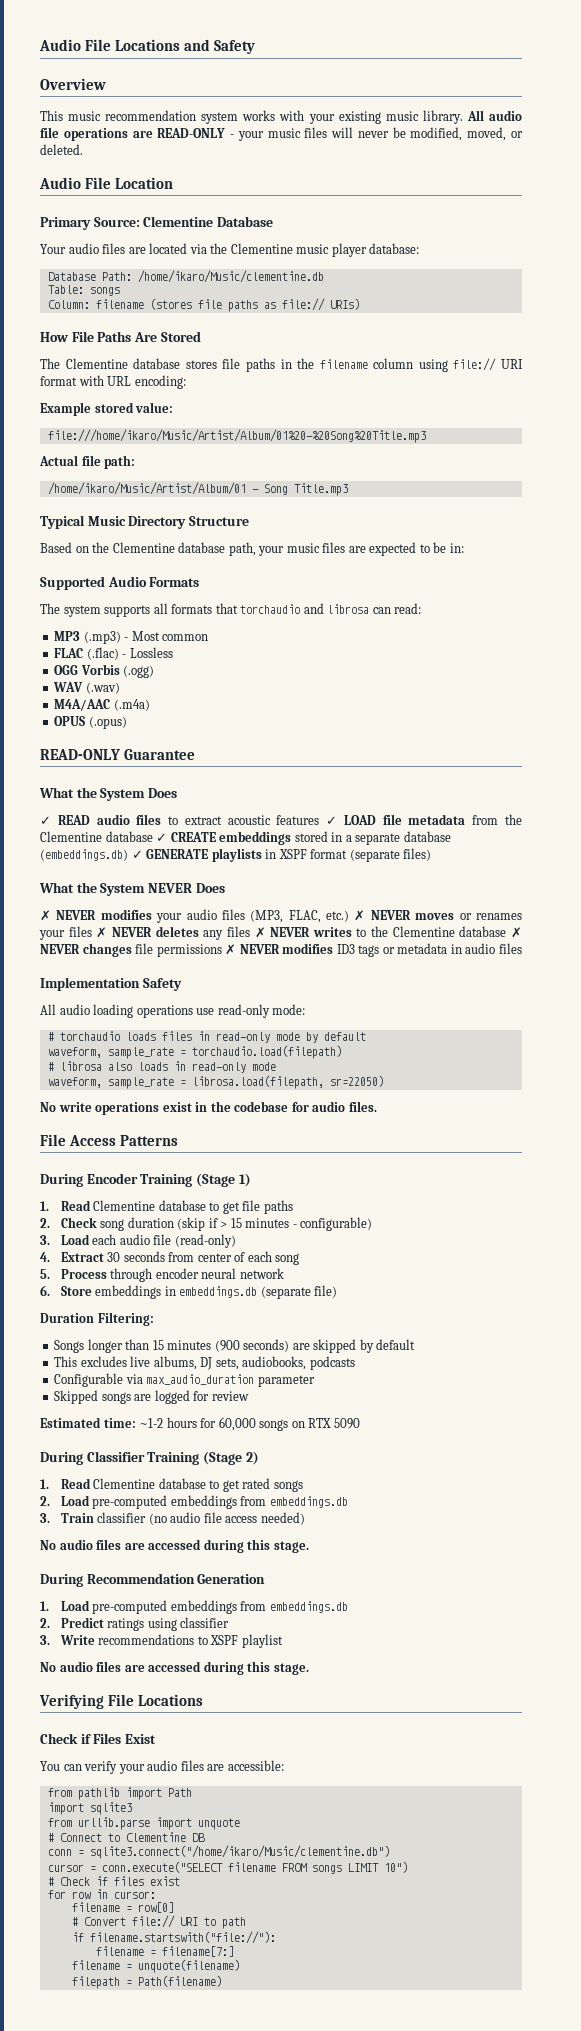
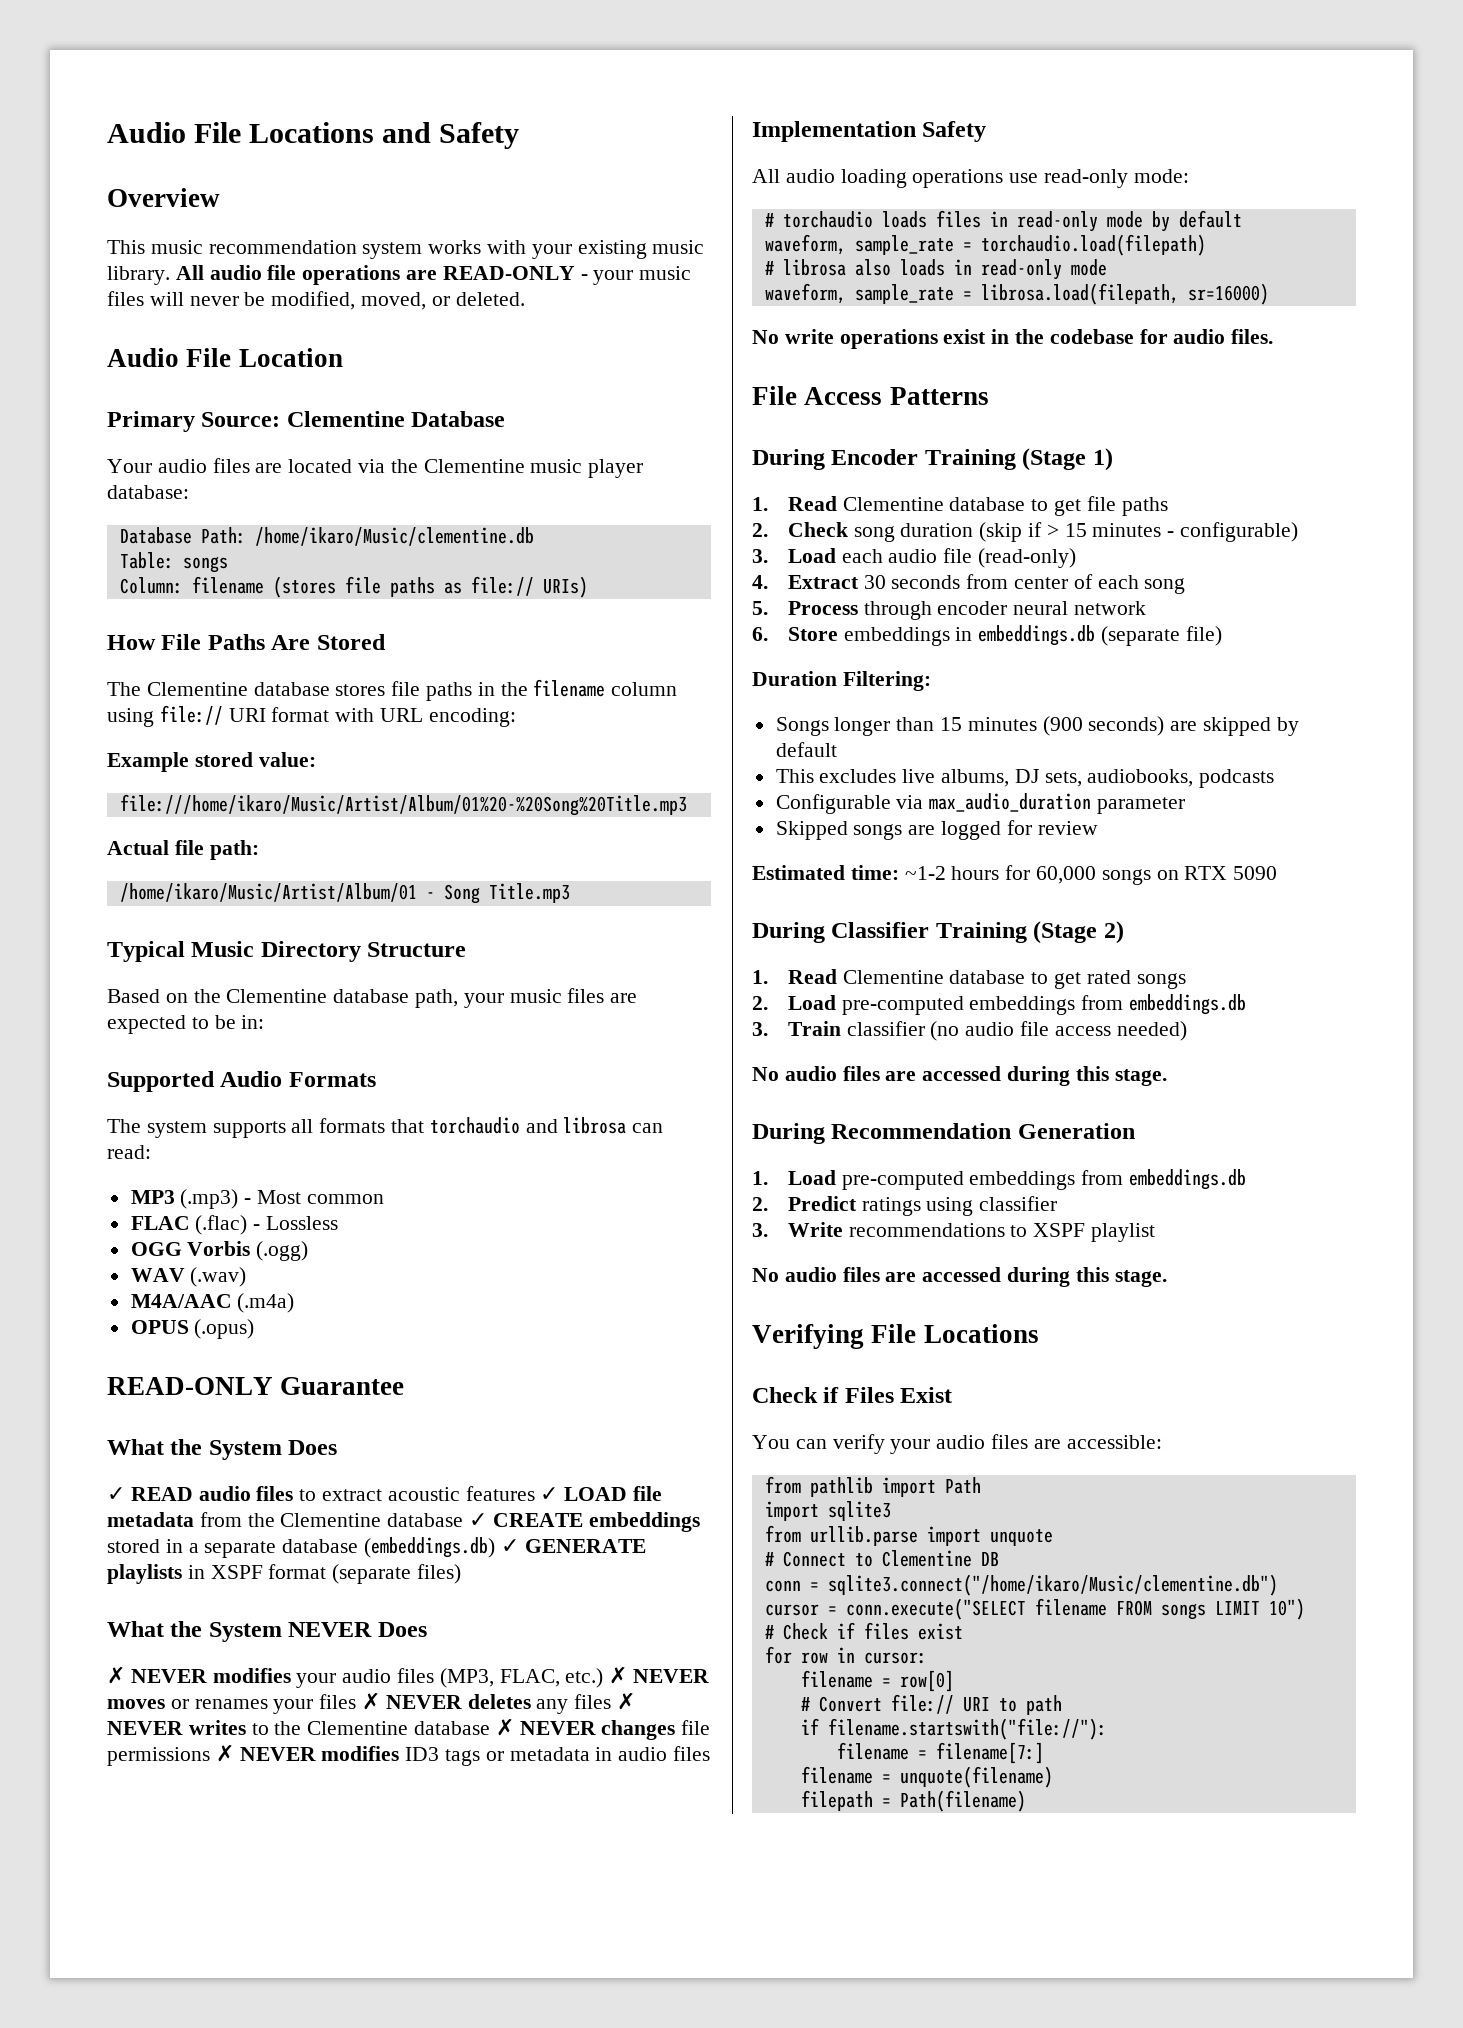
[329,1075,384,1087] sr=22050) -> [1187,283,1269,305] sr=16000)

